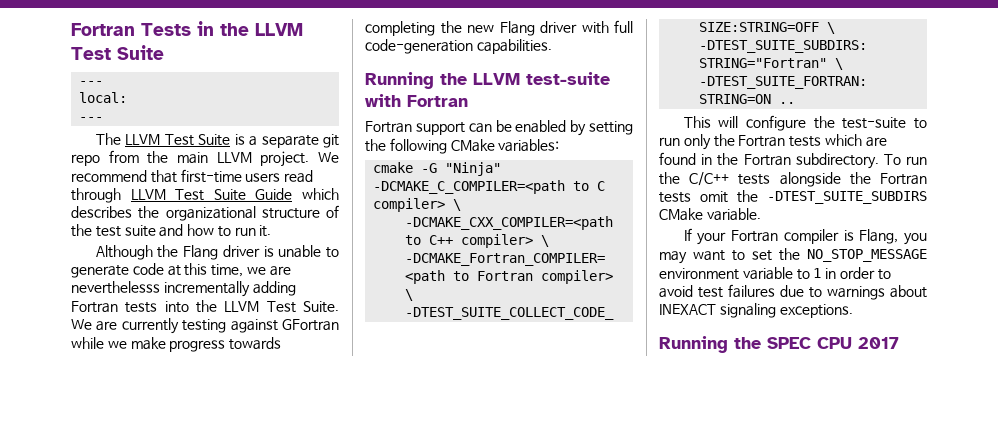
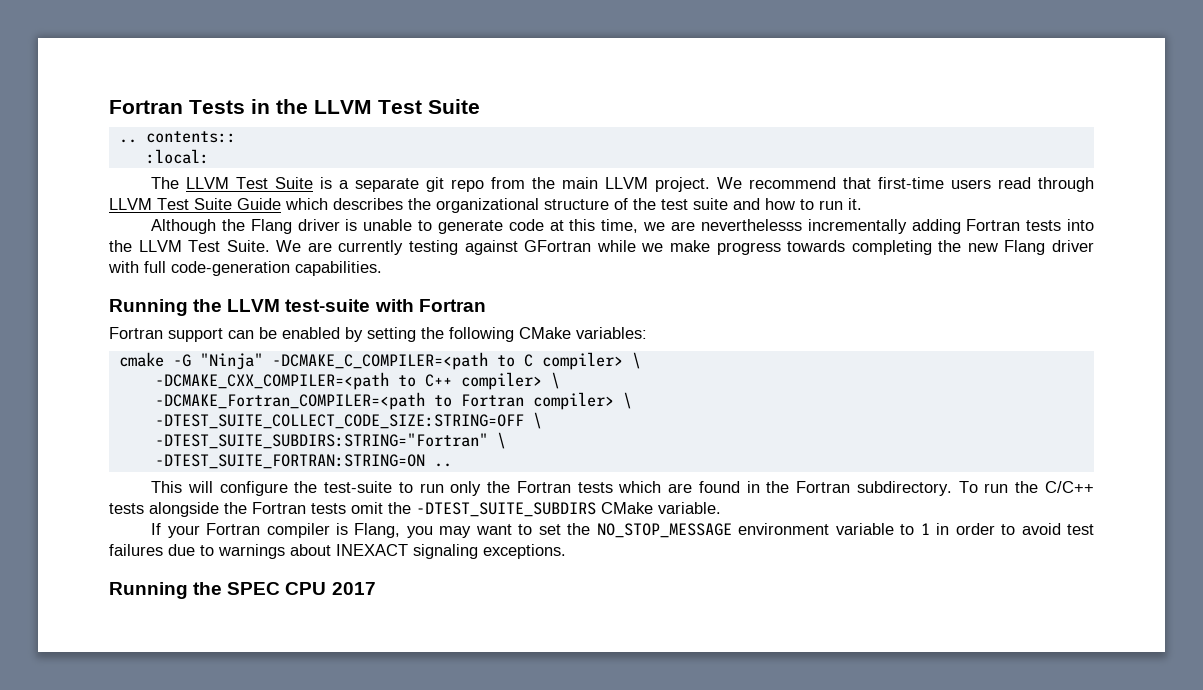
[79,81,104,85] [79,92,128,103] [79,117,104,121] --- // local: // --- -> [118,131,236,143] [145,149,209,164] .. contents:: // :local:

